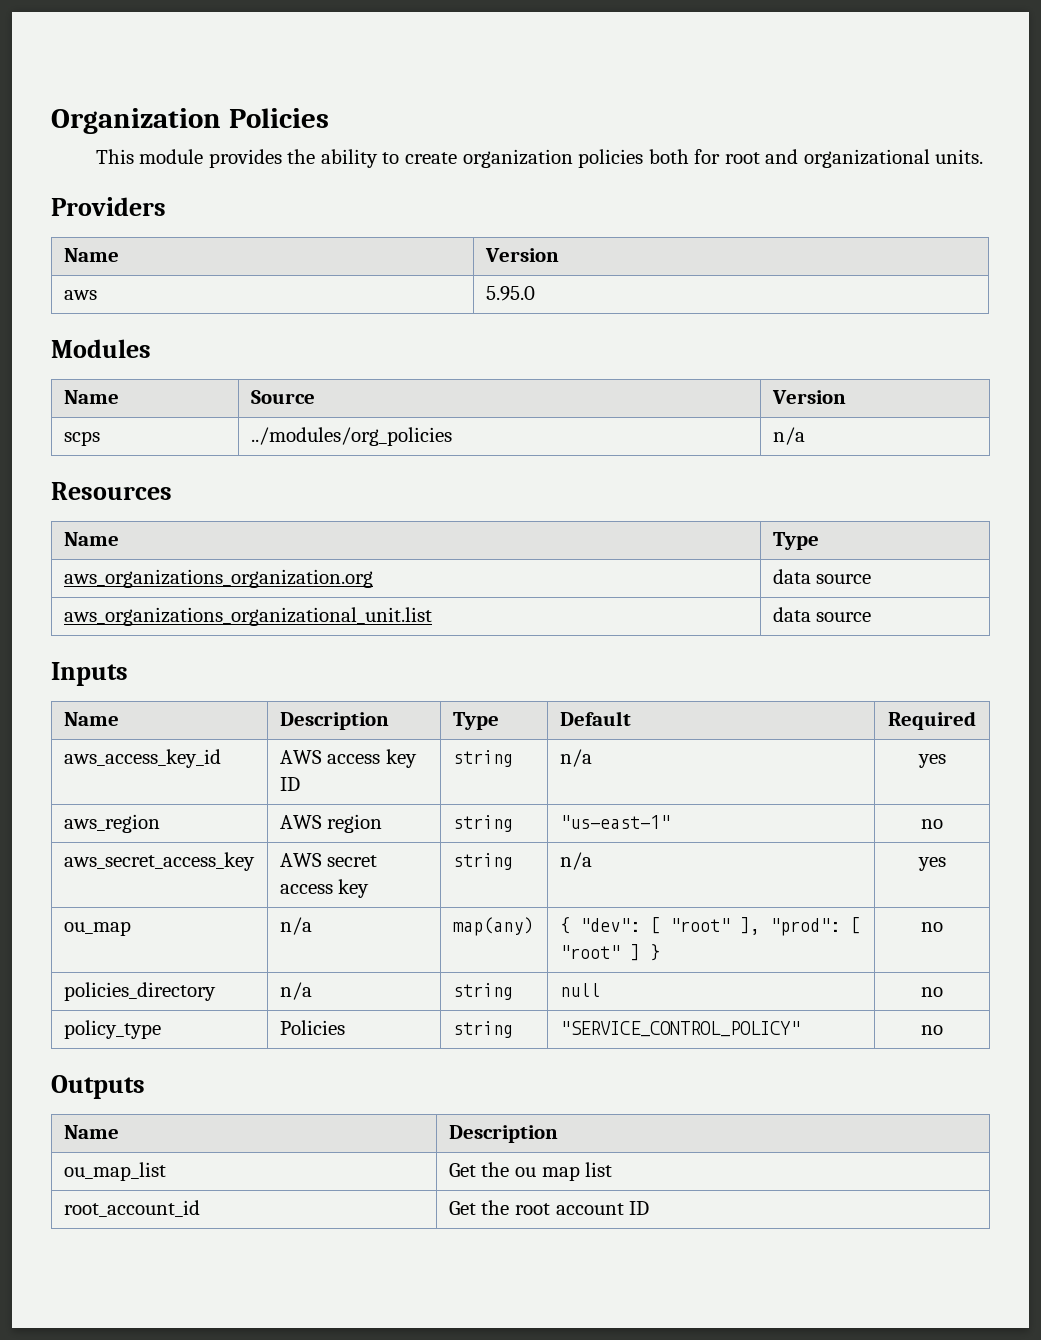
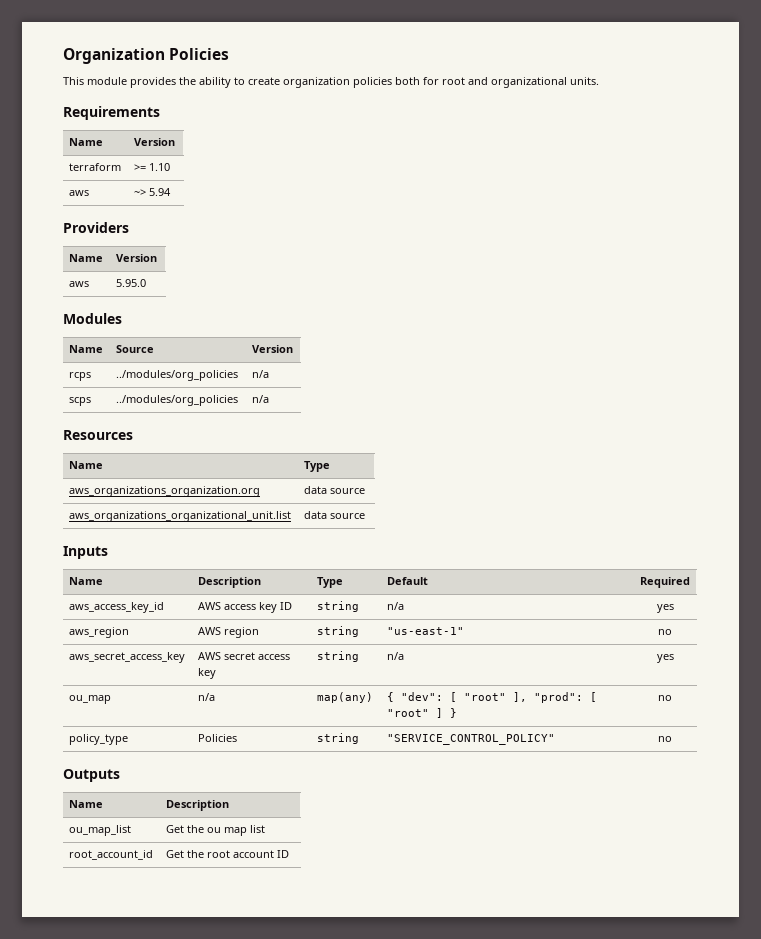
(984, 156) none -> [63,106,160,120] [69,138,104,146] [134,138,176,146] [69,163,122,171] [134,163,171,171] [69,190,90,196] [134,188,172,196] // Requirements // Name | Version // terraform | >= 1.10 // aws | ~> 5.94
(846, 397) none -> [69,372,92,381] [116,370,239,381] [252,370,270,378] // rcps | ../modules/org_policies | n/a
[63,982,216,1001] [279,982,312,1000] [452,983,513,1000] [559,983,600,997] [921,987,943,997] // policies_directory | n/a | string | null | no -> (672, 698) none

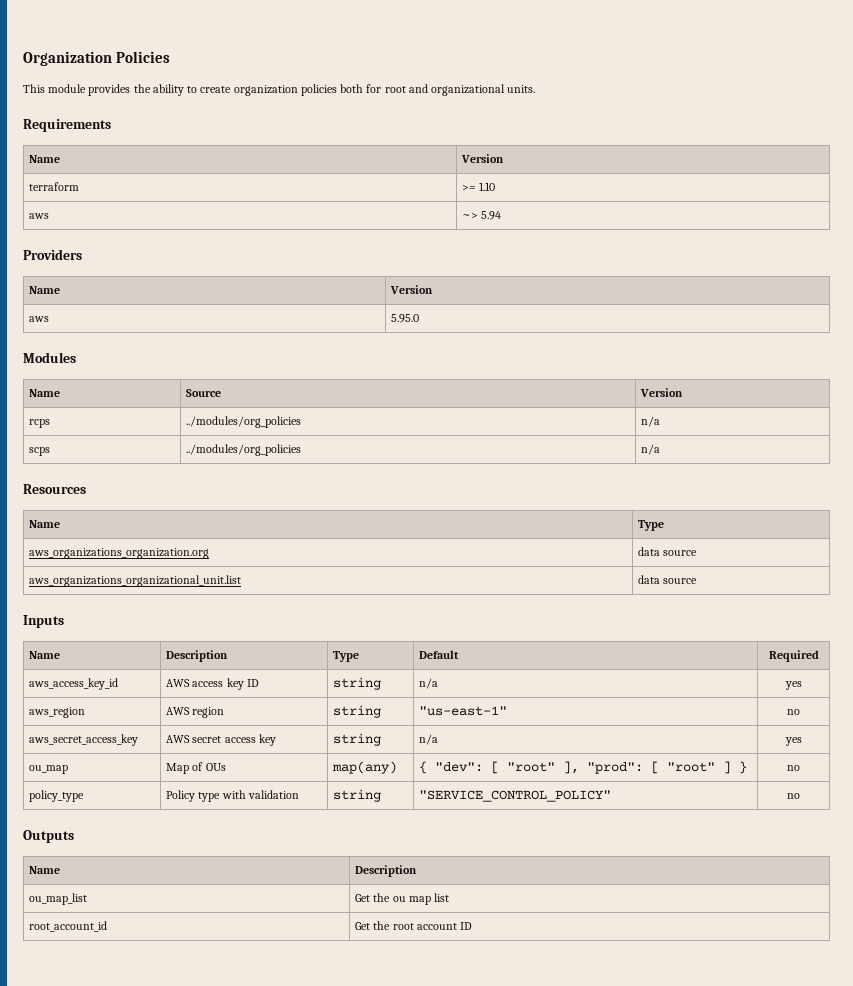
[198,693,216,701] n/a -> [166,762,226,774] Map of OUs
[198,734,238,742] Policies -> [166,790,299,802] Policy type with validation

